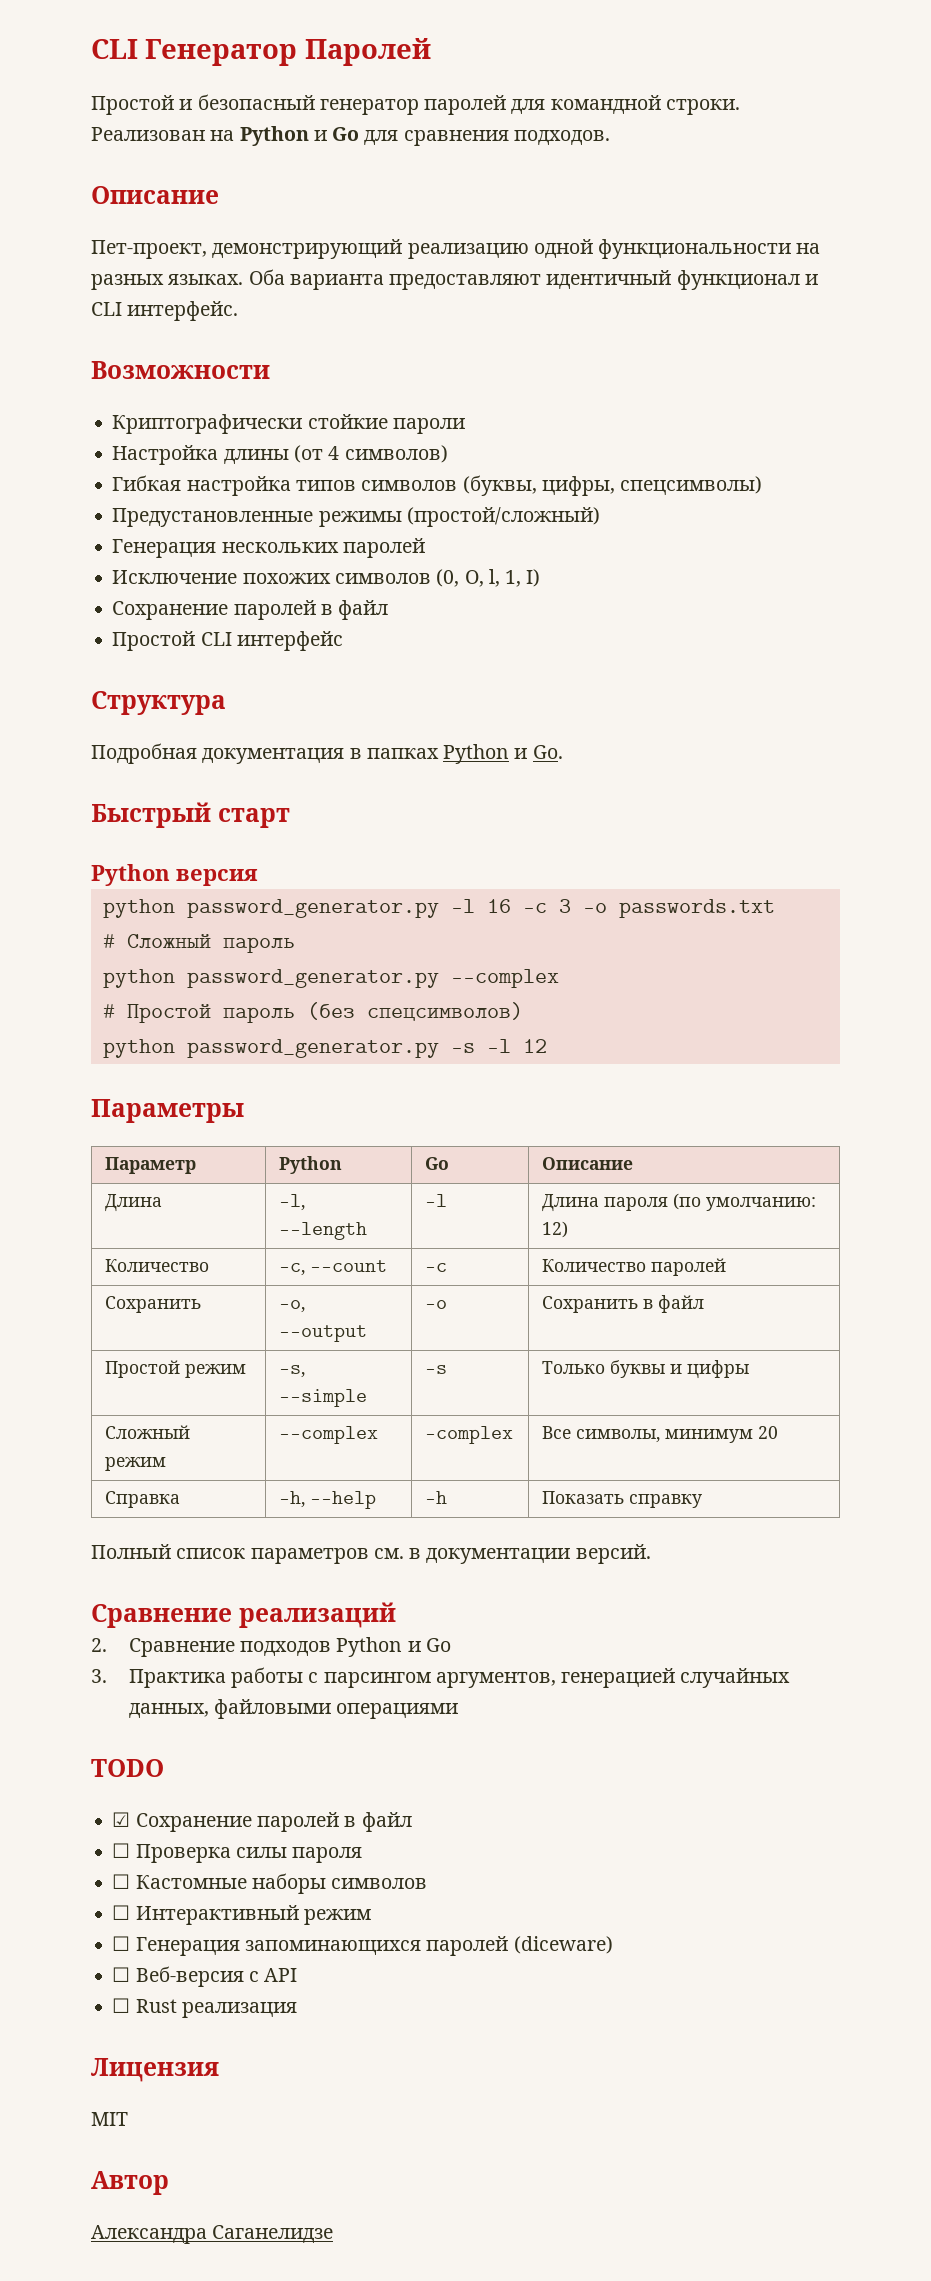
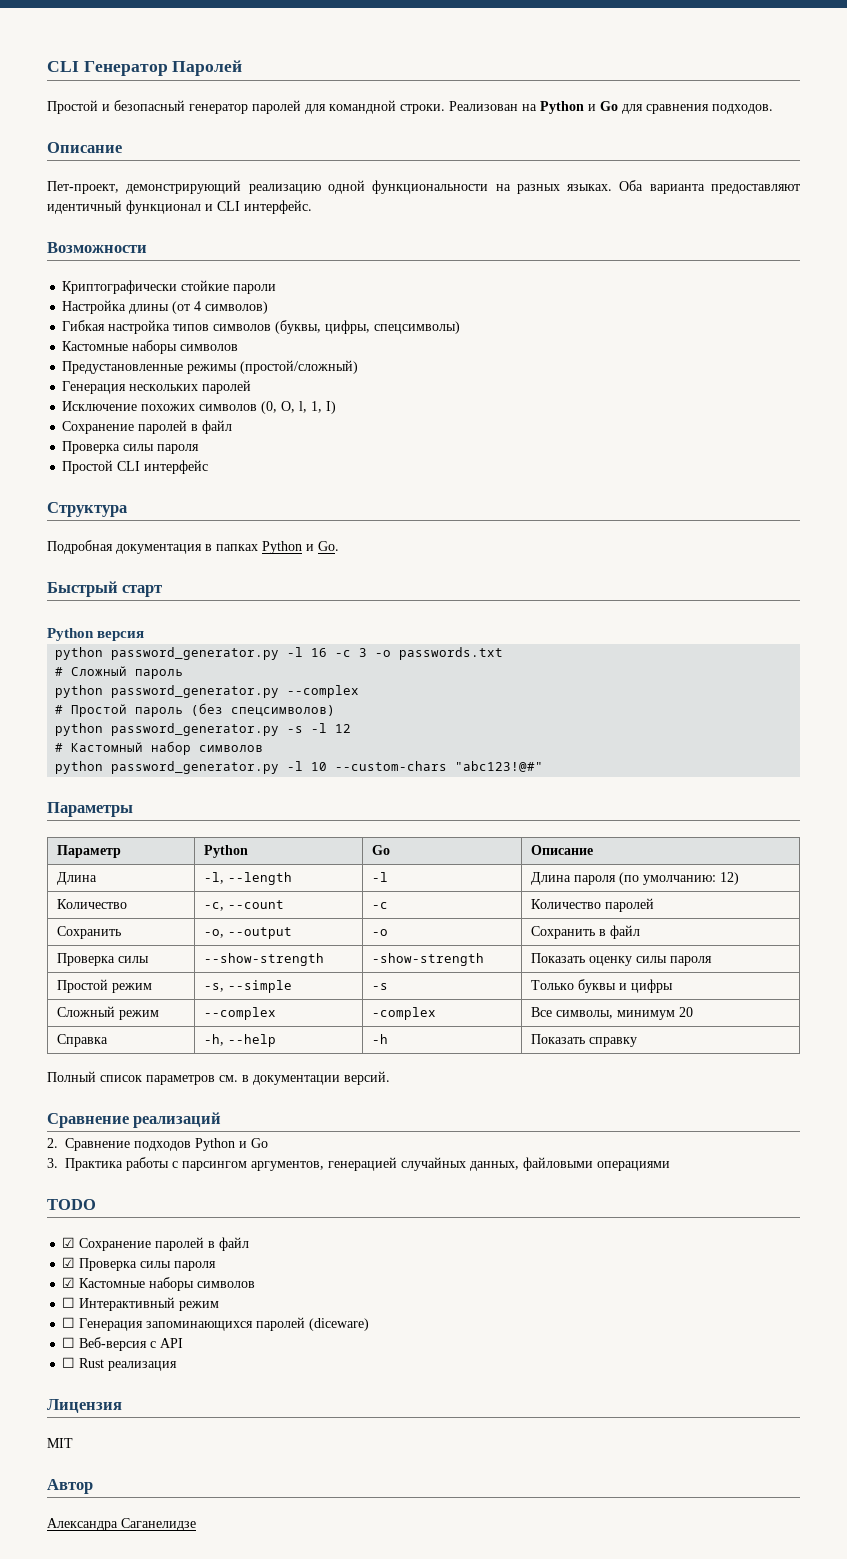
(763, 485) none -> [62,340,239,354] // Кастомные наборы символов
(389, 610) none -> [62,441,200,454] // Проверка силы пароля
(547, 1046) none -> [55,741,264,755] [55,761,544,774] // # Кастомный набор символов // python password_generator.py -l 10 --custom-chars "abc123!@#"
(705, 1304) none -> [57,953,150,966] [204,953,325,966] [372,953,485,966] [531,953,713,966] // Проверка силы | --show-strength | -show-strength | Показать оценку силы пароля
[112,1843,363,1863] [112,1874,131,1889] ☐ Проверка силы пароля // ☐ -> [62,1257,217,1271] [62,1277,76,1288] ☑ Проверка силы пароля // ☑

